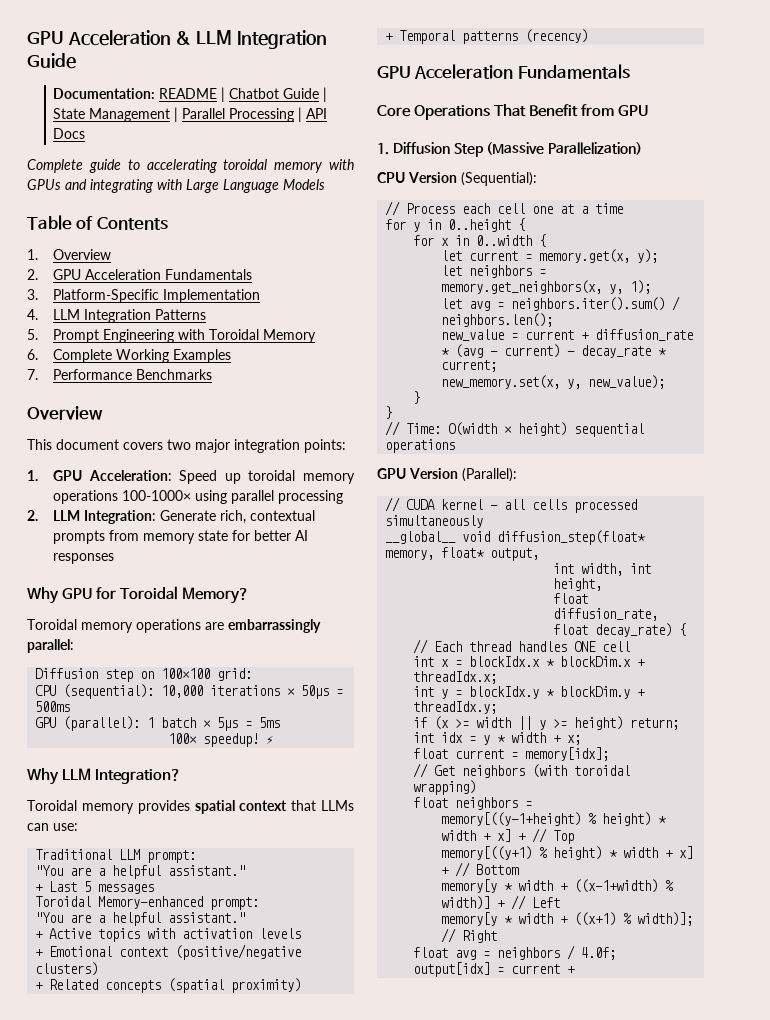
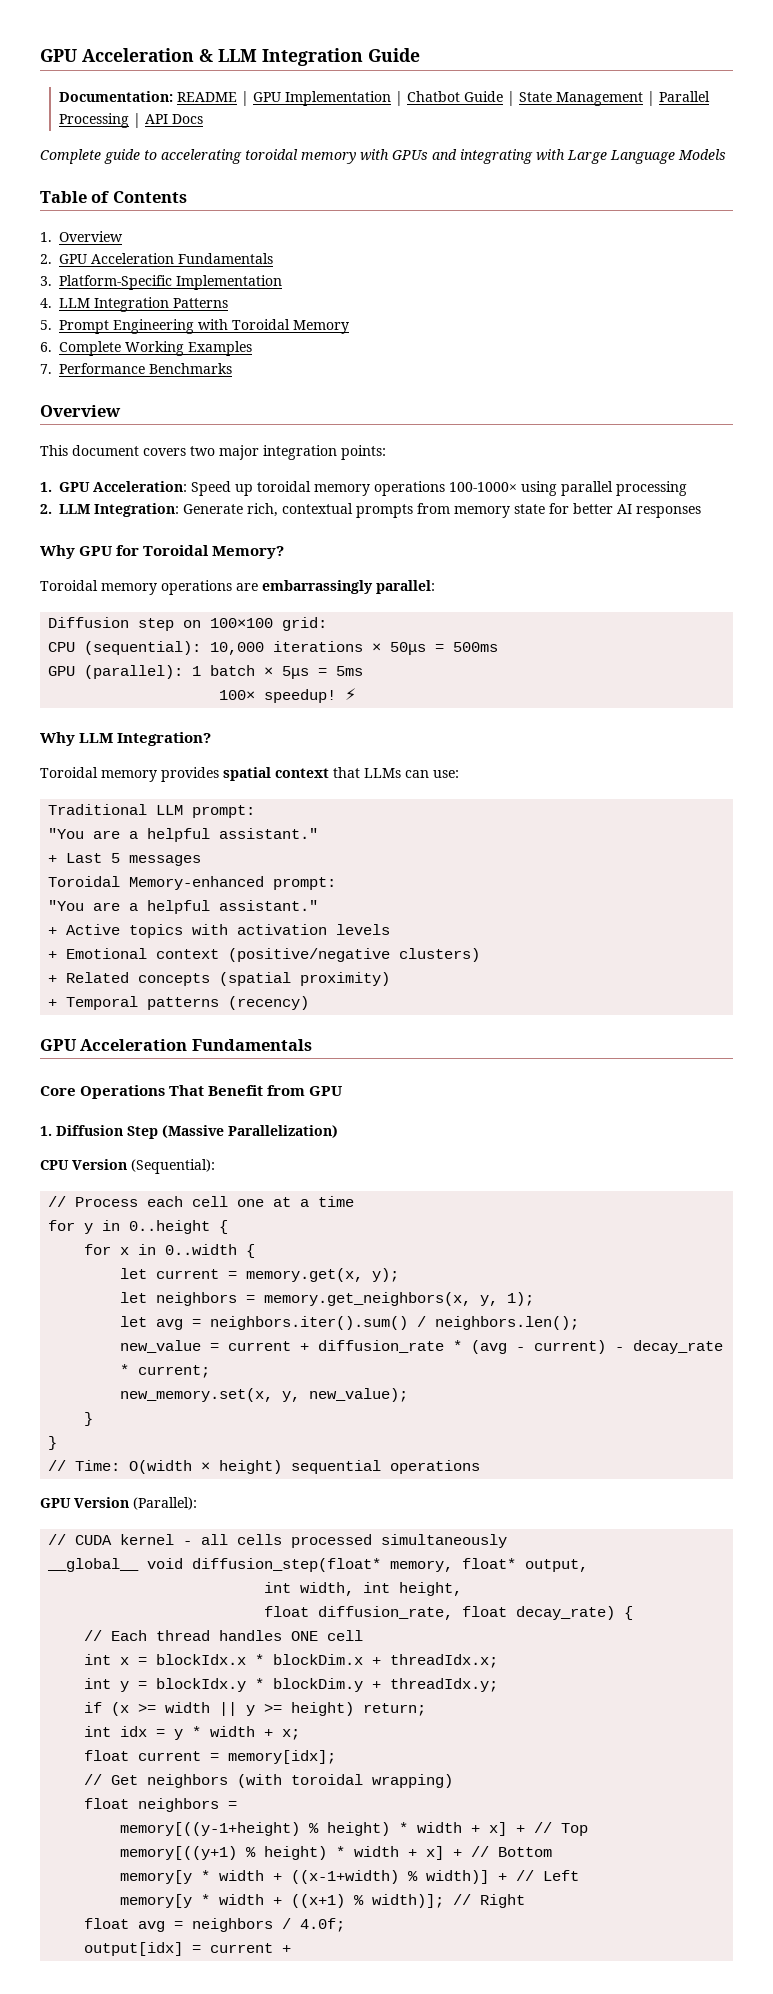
(226, 94) none -> [253,91,404,106] GPU Implementation |

